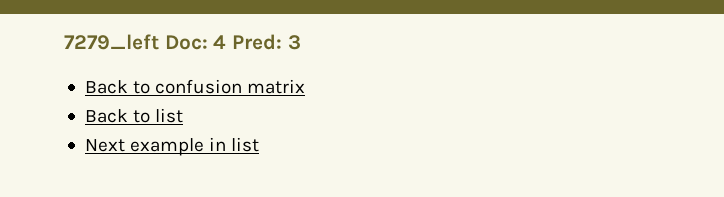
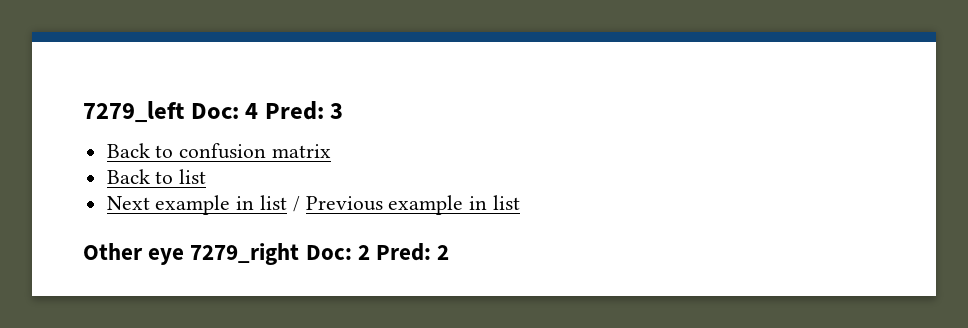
(260, 144) none -> [292,195,521,215] [83,243,450,265] / Previous example in list // Other eye 7279_right Doc: 2 Pred: 2

